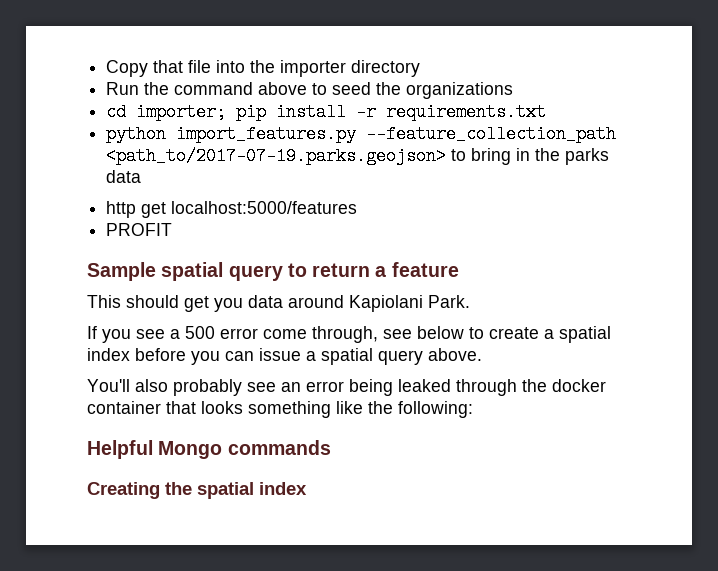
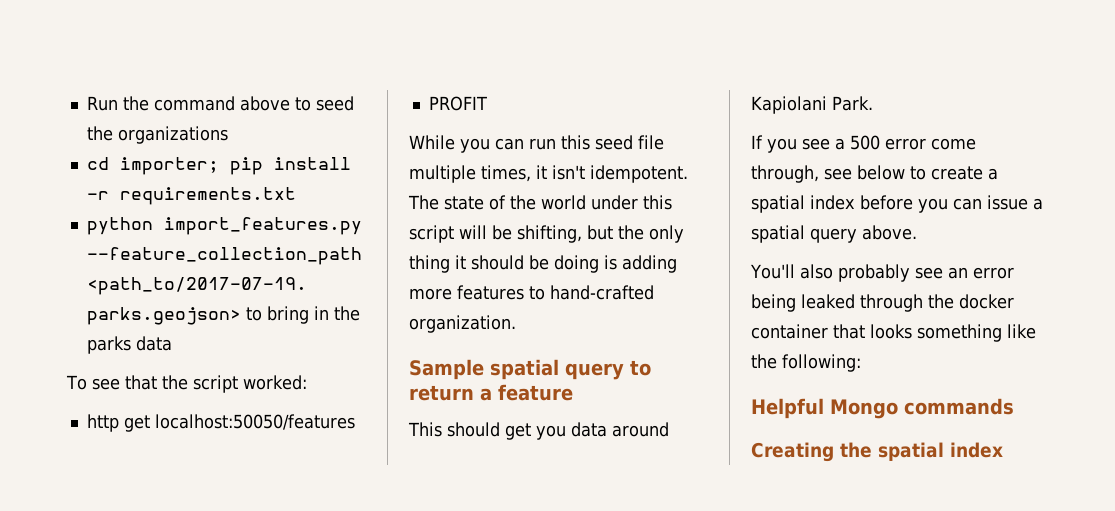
[106,60,421,77] Copy that file into the importer directory // -> (86, 103) none
(142, 176) none -> [66,375,307,393] // To see that the script worked:
[171,201,358,214] localhost:5000/features -> [154,414,355,430] localhost:50050/features
(173, 229) none -> [409,135,664,153] [409,165,688,183] [408,195,672,210] [409,225,684,243] [409,255,677,273] [409,285,654,300] [409,315,516,333] // While you can run this seed file multiple times, it isn't idempotent. The state of the world under this script will be shifting, but the only thing it should be doing is adding more features to hand-crafted organization.

